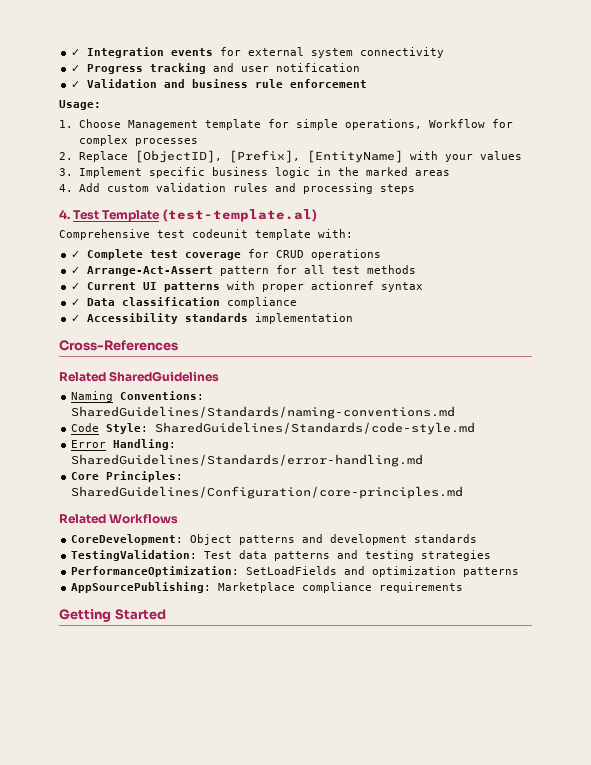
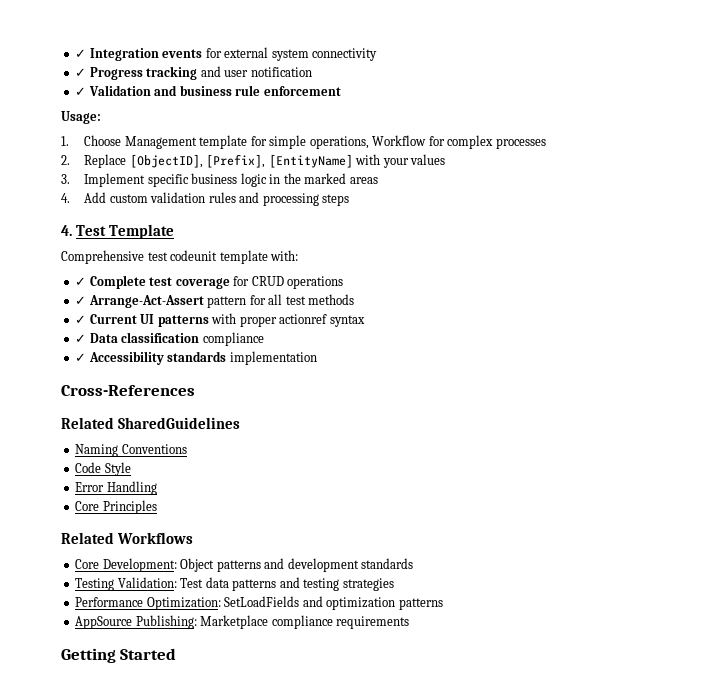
[162,209,317,222] (test-template.al) -> (174, 231) none
[120,391,205,400] [71,406,456,419] Conventions: SharedGuidelines/Standards/naming-conventions.md -> [121,444,187,454] Conventions
[106,422,476,435] Style: SharedGuidelines/Standards/code-style.md -> [104,462,131,476] Style
[113,439,177,450] [71,454,424,467] [71,471,184,482] [71,486,464,499] Handling: SharedGuidelines/Standards/error-handling.md // Core Principles: SharedGuidelines/Configuration/core-principles.md -> [106,481,157,495] [75,500,157,514] Handling // Core Principles
[71,534,184,545] CoreDevelopment: -> [75,558,177,572] Core Development:
[71,550,198,561] TestingValidation: -> [75,577,177,591] Testing Validation:
[71,566,240,577] PerformanceOptimization: -> [75,597,221,610] Performance Optimization:
[71,582,212,593] AppSourcePublishing: -> [75,615,197,629] AppSource Publishing:

